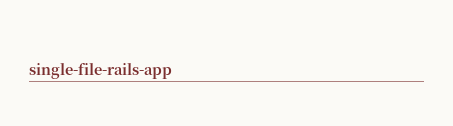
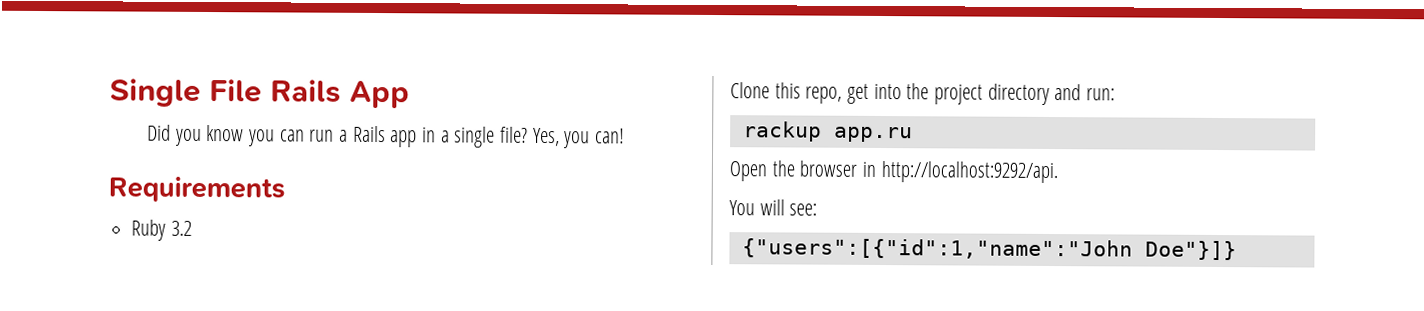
[29,63,172,79] single-file-rails-app -> [109,78,410,109] [146,124,625,149] [108,176,285,203] [131,219,192,241] [730,82,1116,106] [742,121,913,143] [729,160,1058,184] [729,199,818,216] [741,238,1237,261] Single File Rails App // Did you know you can run a Rails app in a single file? Yes, you can! // Requirements // Ruby 3.2 // Clone this repo, get into the project directory and run: // rackup app.ru // Open the browser in http://localhost:9292/api. // You will see: // {"users":[{"id":1,"name":"John Doe"}]}

